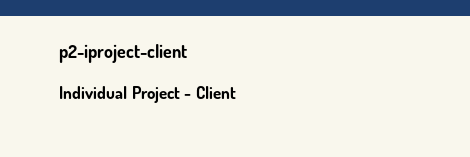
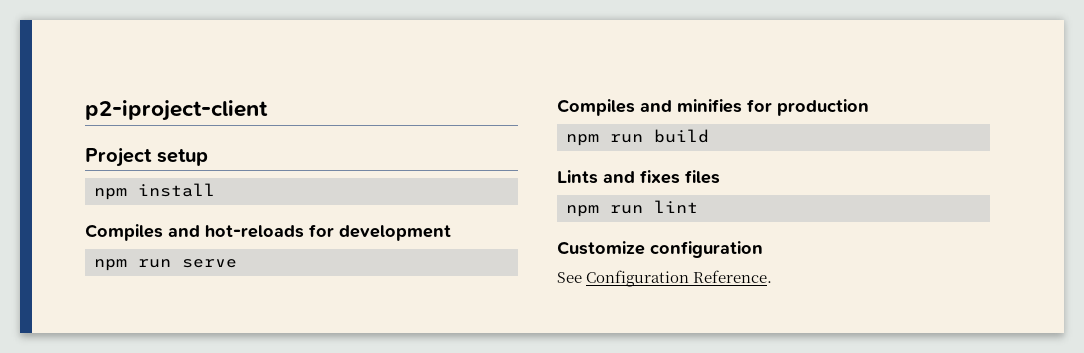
[59,86,236,103] Individual Project - Client -> [85,147,208,167] [94,183,215,200] [85,224,451,241] [94,259,237,271] [557,99,869,116] [566,129,709,146] [557,170,720,184] [566,200,698,217] [557,241,763,258] [557,270,773,287] Project setup // npm install // Compiles and hot-reloads for development // npm run serve // Compiles and minifies for production // npm run build // Lints and fixes files // npm run lint // Customize configuration // See Configuration Reference.

